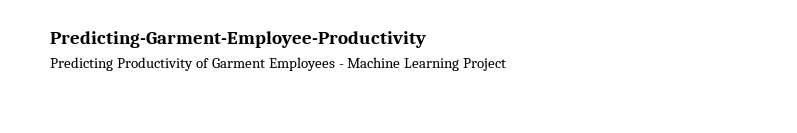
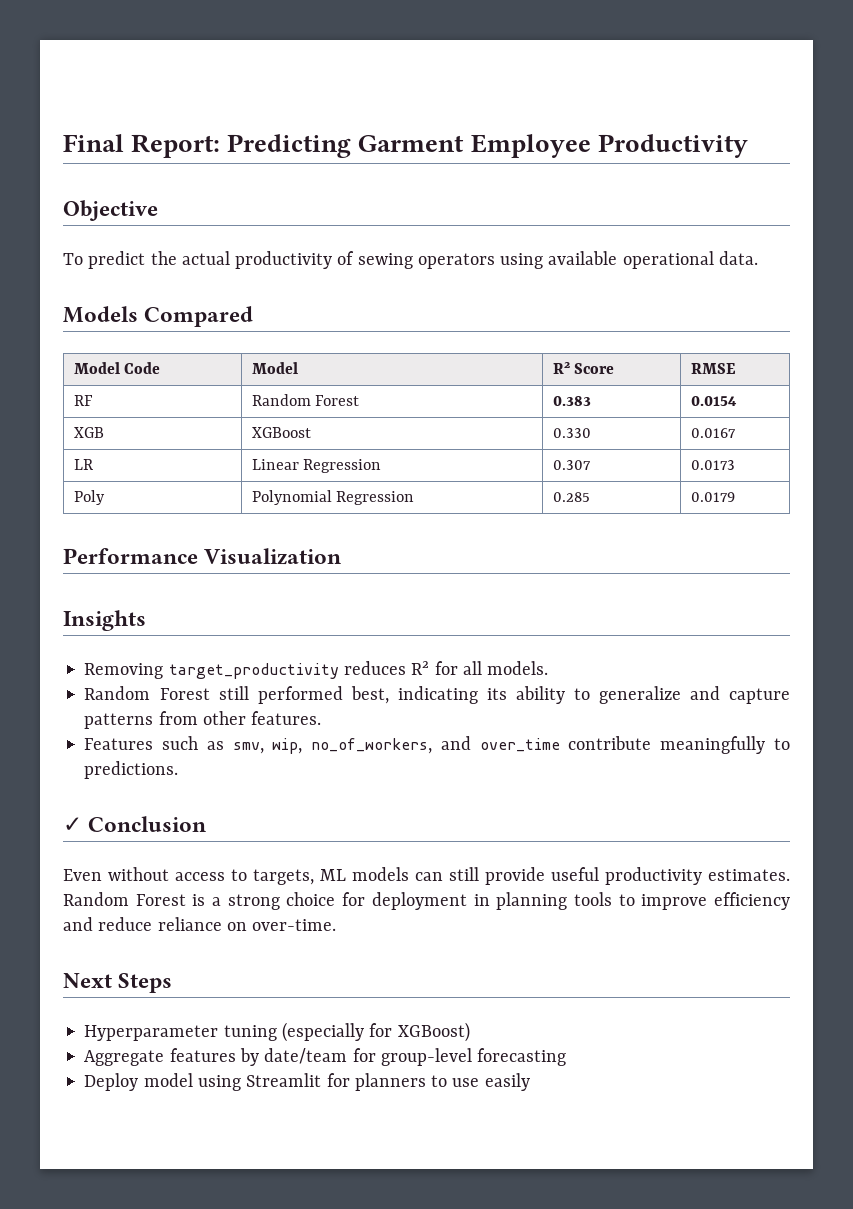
[50,31,426,48] [50,57,507,71] Predicting-Garment-Employee-Productivity // Predicting Productivity of Garment Employees - Machine Learning Project -> [63,134,748,158] [63,200,158,221] [63,251,758,269] [63,306,254,327] [73,362,161,374] [251,362,298,374] [552,362,615,374] [690,363,736,374] [73,395,93,406] [251,394,360,406] [552,396,591,406] [690,396,737,406] [73,427,104,438] [251,427,311,438] [552,428,591,438] [690,428,736,438] [73,459,93,470] [251,459,382,473] [552,460,591,470] [690,460,735,470] [73,490,105,505] [251,490,415,505] [552,492,590,502] [690,492,735,502] [63,548,342,565] [63,610,146,631] [84,661,549,679] [84,686,790,704] [84,711,322,729] [84,736,790,754] [84,761,179,779] [63,816,207,832] [63,867,790,885] [63,892,791,910] [63,917,337,931] [63,973,173,993] [84,1022,470,1042] [84,1048,567,1066] [84,1073,530,1091] Final Report: Predicting Garment Employee Productivity // Objective // To predict the actual productivity of sewing operators using available operational data. // Models Compared // Model Code | Model | R² Score | RMSE // RF | Random Forest | 0.383 | 0.0154 // XGB | XGBoost | 0.330 | 0.0167 // LR | Linear Regression | 0.307 | 0.0173 // Poly | Polynomial Regression | 0.285 | 0.0179 // Performance Visualization // Insights // Removing target_productivity reduces R² for all models. // Random Forest still performed best, indicating its ability to generalize and capture patterns from other features. // Features such as smv, wip, no_of_workers, and over_time contribute meaningfully to predictions. // ✓ Conclusion // Even without access to targets, ML models can still provide useful productivity estimates. Random Forest is a strong choice for deployment in planning tools to improve efficiency and reduce reliance on over-time. // Next Steps // Hyperparameter tuning (especially for XGBoost) // Aggregate features by date/team for group-level forecasting // Deploy model using Streamlit for planners to use easily

